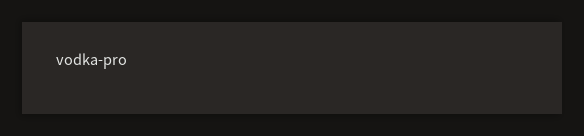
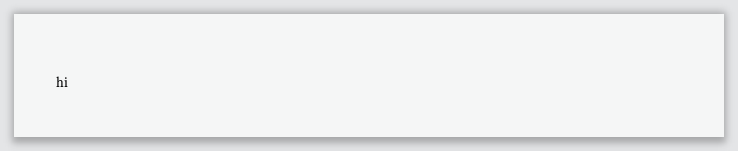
[56,53,127,69] vodka-pro -> [56,76,68,87] hi

